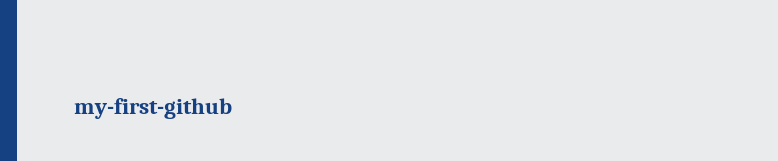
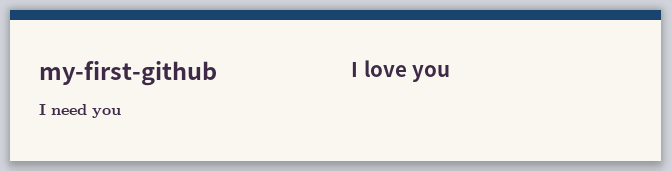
(232, 108) none -> [39,104,121,118] [351,60,451,82] // I need you // I love you

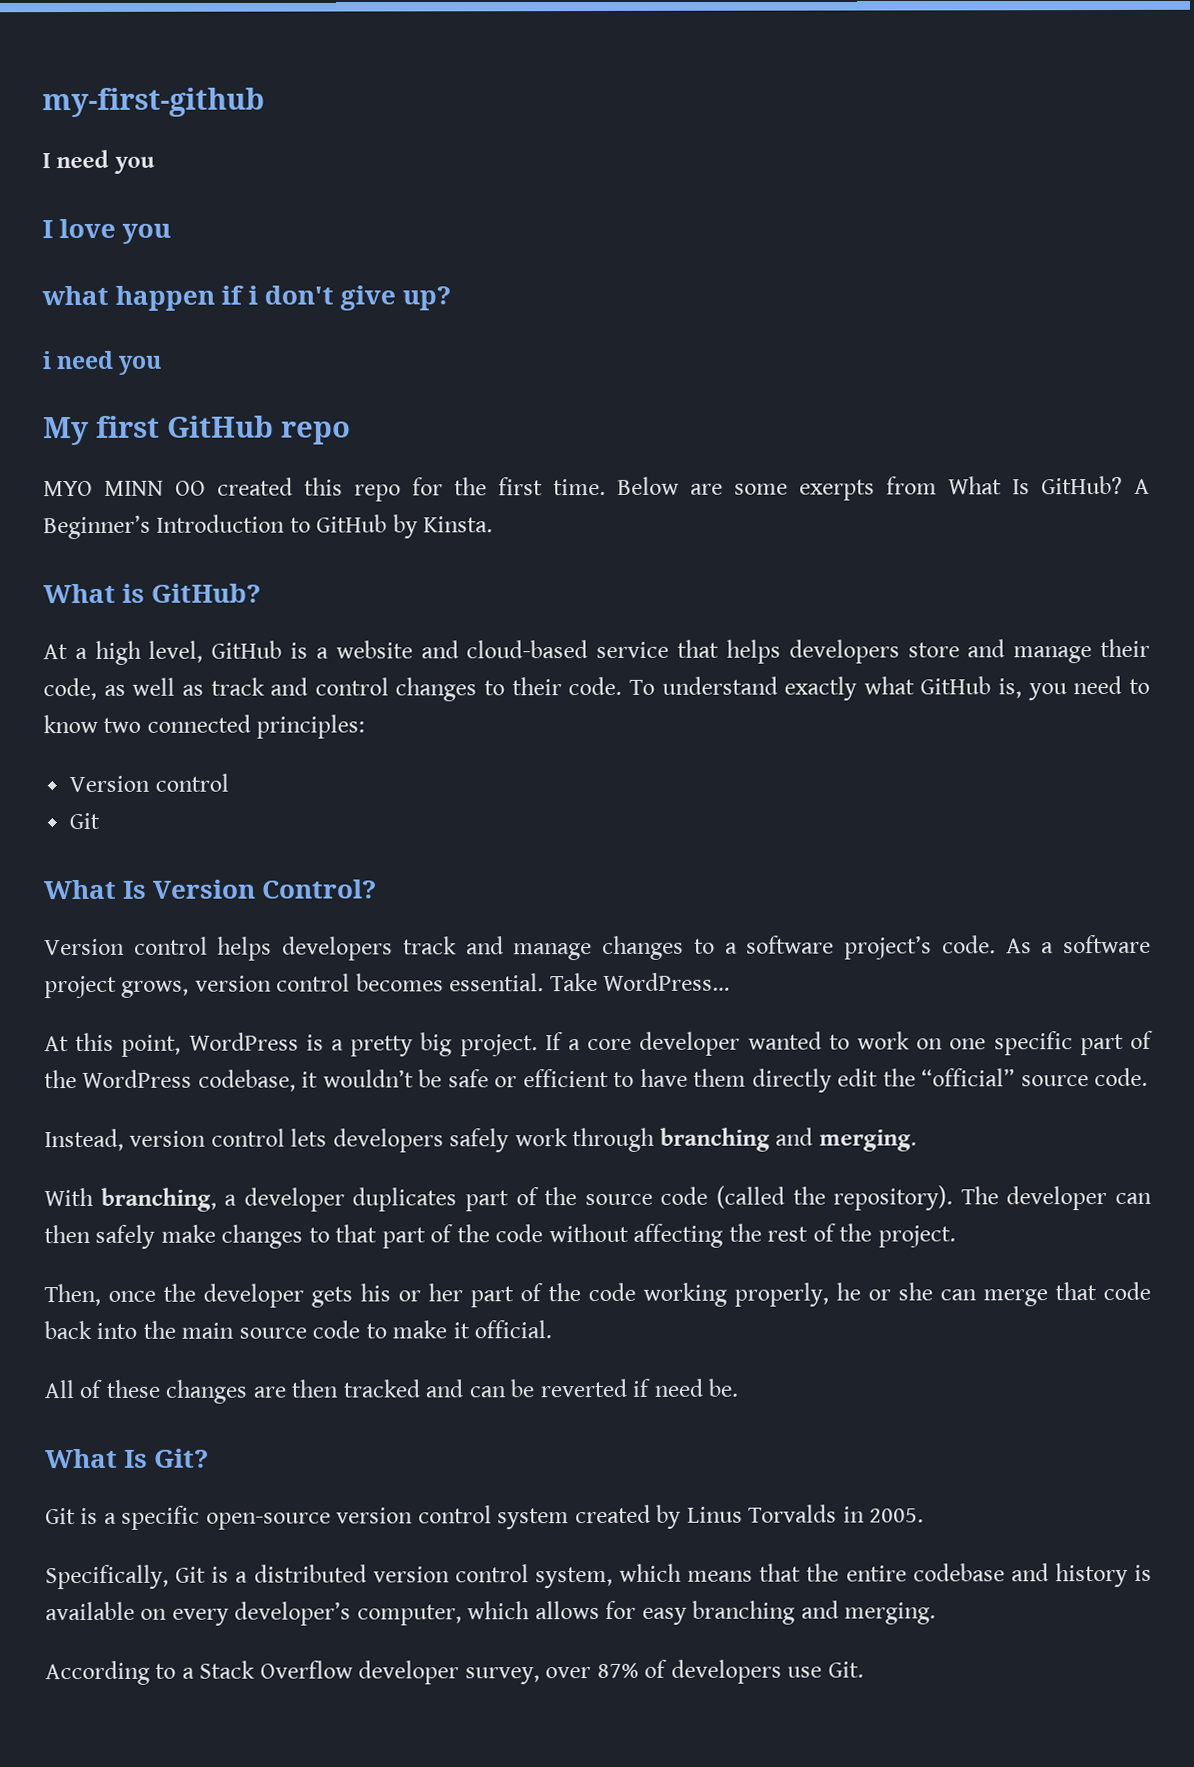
(451, 73) none -> [41,285,452,311] [42,350,163,375] [43,415,351,446] [43,475,1150,502] [43,514,494,540] [43,583,262,604] [43,638,1151,665] [43,675,1150,702] [43,714,366,739] [69,773,229,793] [69,812,101,830] [43,879,378,900] [44,934,1152,961] [44,972,731,999] [44,1030,1154,1057] [44,1067,1149,1093] [44,1127,917,1153] [44,1185,1152,1212] [44,1223,956,1249] [44,1281,1151,1308] [44,1320,553,1340] [44,1378,739,1404] [45,1448,210,1469] [45,1504,925,1530] [45,1562,1152,1590] [45,1600,937,1626] [45,1659,864,1686] // what happen if i don't give up? // i need you // My first GitHub repo // MYO MINN OO created this repo for the first time. Below are some exerpts from What Is GitHub? A Beginner’s Introduction to GitHub by Kinsta. // What is GitHub? // At a high level, GitHub is a website and cloud-based service that helps developers store and manage their code, as well as track and control changes to their code. To understand exactly what GitHub is, you need to know two connected principles: // Version control // Git // What Is Version Control? // Version control helps developers track and manage changes to a software project’s code. As a software project grows, version control becomes essential. Take WordPress… // At this point, WordPress is a pretty big project. If a core developer wanted to work on one specific part of the WordPress codebase, it wouldn’t be safe or efficient to have them directly edit the “official” source code. // Instead, version control lets developers safely work through branching and merging. // With branching, a developer duplicates part of the source code (called the repository). The developer can then safely make changes to that part of the code without affecting the rest of the project. // Then, once the developer gets his or her part of the code working properly, he or she can merge that code back into the main source code to make it official. // All of these changes are then tracked and can be reverted if need be. // What Is Git? // Git is a specific open-source version control system created by Linus Torvalds in 2005. // Specifically, Git is a distributed version control system, which means that the entire codebase and history is available on every developer’s computer, which allows for easy branching and merging. // According to a Stack Overflow developer survey, over 87% of developers use Git.

